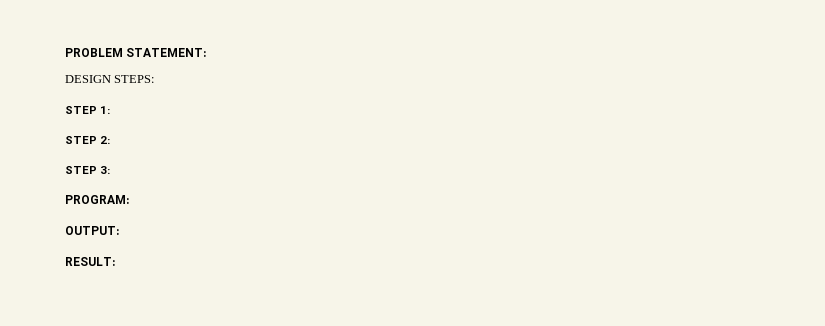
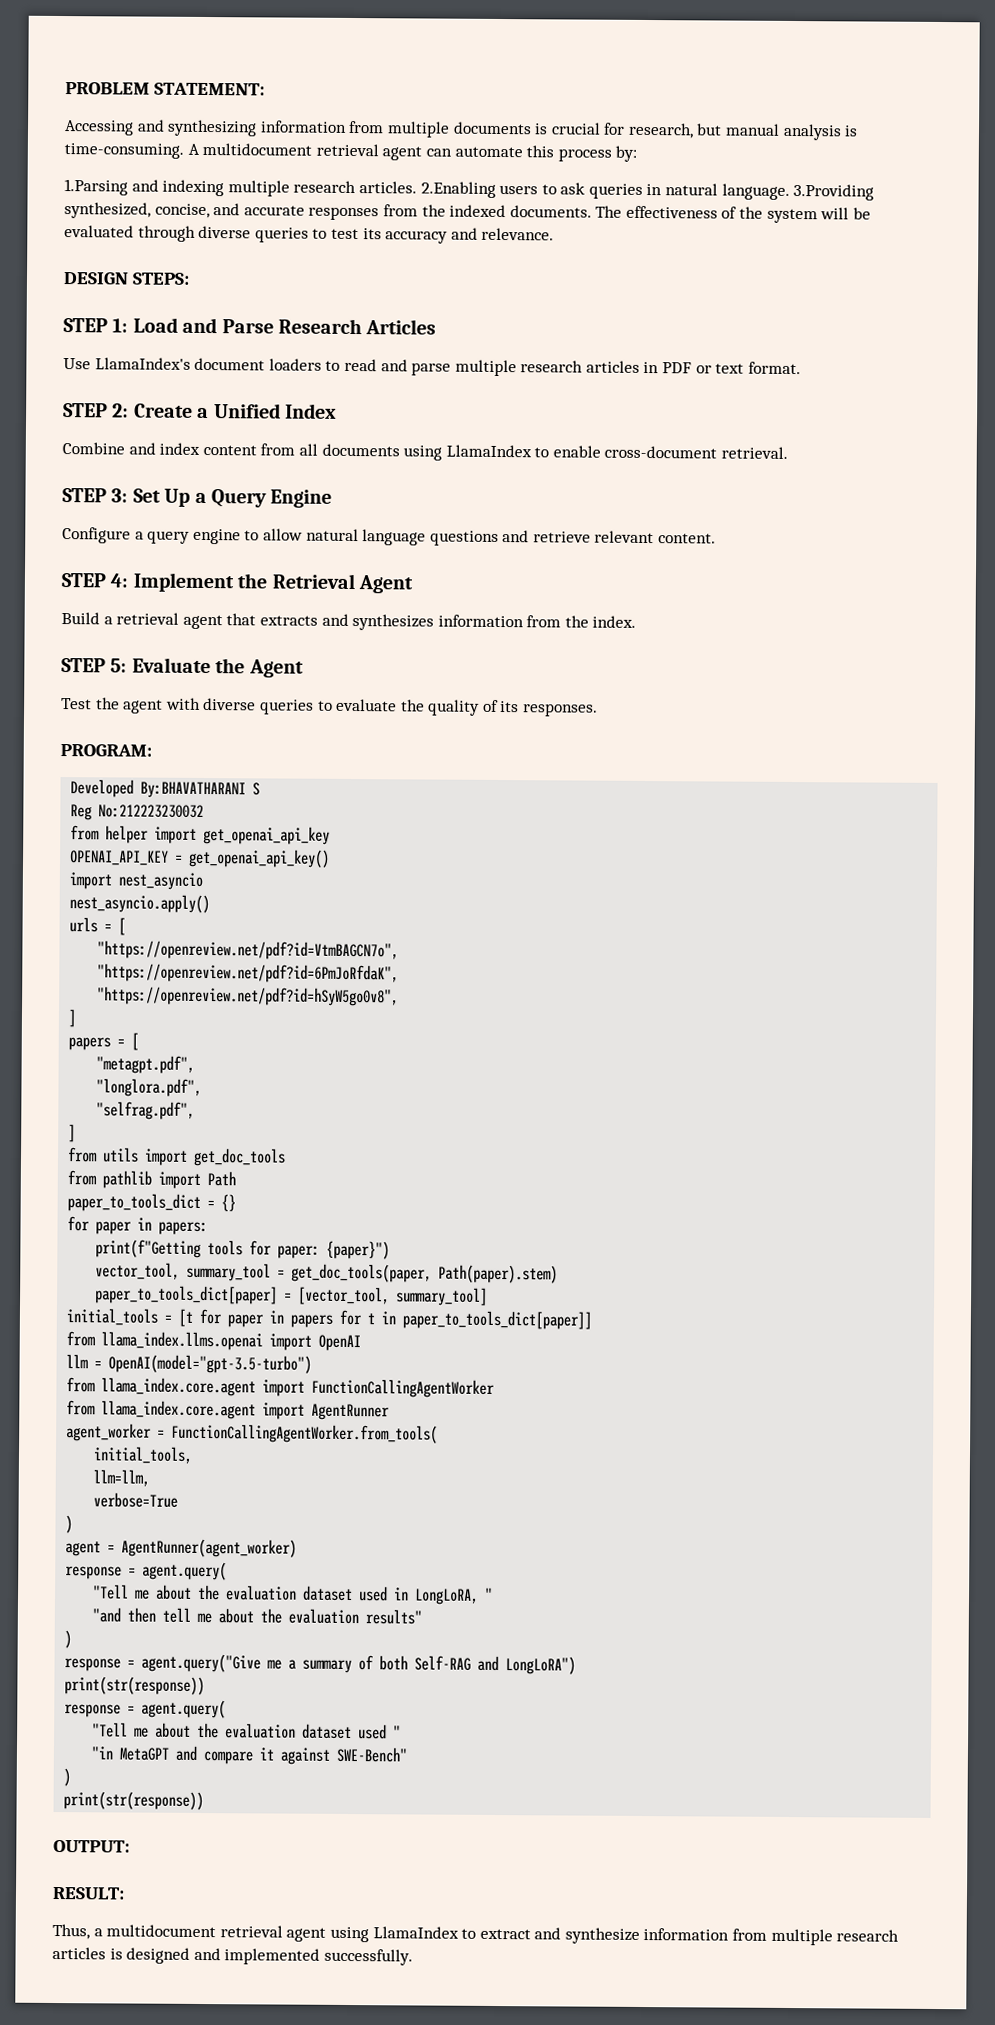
[65,75,155,83] [65,106,111,114] [65,136,111,144] [65,166,111,174] [65,195,129,204] [65,226,119,235] [65,257,115,266] DESIGN STEPS: // STEP 1: // STEP 2: // STEP 3: // PROGRAM: // OUTPUT: // RESULT: -> [64,119,859,141] [64,142,638,162] [64,179,875,201] [64,202,871,224] [64,225,555,244] [63,272,190,285] [63,317,437,335] [63,357,801,377] [63,403,337,419] [62,442,789,461] [62,488,333,508] [62,527,717,546] [61,572,413,594] [61,612,637,631] [61,657,304,678] [61,697,599,717] [60,744,152,757] [70,779,261,799] [70,804,205,821] [70,825,331,845] [69,848,331,868] [69,872,204,890] [69,894,211,914] [69,917,127,936] [97,940,400,961] [97,963,400,984] [97,986,400,1007] [68,1009,78,1028] [68,1032,140,1051] [96,1055,196,1074] [96,1078,203,1097] [96,1101,196,1120] [68,1124,77,1143] [67,1147,287,1167] [67,1170,237,1189] [67,1193,237,1212] [67,1216,209,1236] [95,1239,391,1260] [95,1262,559,1284] [95,1285,489,1306] [66,1308,593,1330] [66,1331,362,1352] [66,1354,313,1374] [66,1377,496,1398] [66,1400,391,1421] [66,1423,439,1444] [93,1446,194,1464] [93,1469,151,1487] [93,1492,179,1508] [65,1515,74,1534] [65,1538,298,1558] [65,1561,228,1581] [92,1584,494,1605] [92,1607,423,1625] [64,1630,73,1649] [64,1653,577,1675] [64,1676,206,1696] [64,1699,227,1719] [92,1722,402,1740] [91,1745,408,1765] [63,1768,72,1787] [63,1791,205,1811] [53,1839,130,1853] [52,1886,125,1900] [52,1923,900,1946] [52,1946,413,1966] Accessing and synthesizing information from multiple documents is crucial for research, but manual analysis is time-consuming. A multidocument retrieval agent can automate this process by: // 1.Parsing and indexing multiple research articles. 2.Enabling users to ask queries in natural language. 3.Providing synthesized, concise, and accurate responses from the indexed documents. The effectiveness of the system will be evaluated through diverse queries to test its accuracy and relevance. // DESIGN STEPS: // STEP 1: Load and Parse Research Articles // Use LlamaIndex's document loaders to read and parse multiple research articles in PDF or text format. // STEP 2: Create a Unified Index // Combine and index content from all documents using LlamaIndex to enable cross-document retrieval. // STEP 3: Set Up a Query Engine // Configure a query engine to allow natural language questions and retrieve relevant content. // STEP 4: Implement the Retrieval Agent // Build a retrieval agent that extracts and synthesizes information from the index. // STEP 5: Evaluate the Agent // Test the agent with diverse queries to evaluate the quality of its responses. // PROGRAM: // Developed By:BHAVATHARANI S // Reg No:212223230032 // from helper import get_openai_api_key // OPENAI_API_KEY = get_openai_api_key() // import nest_asyncio // nest_asyncio.apply() // urls = [ // "https://openreview.net/pdf?id=VtmBAGCN7o", // "https://openreview.net/pdf?id=6PmJoRfdaK", // "https://openreview.net/pdf?id=hSyW5go0v8", // ] // papers = [ // "metagpt.pdf", // "longlora.pdf", // "selfrag.pdf", // ] // from utils import get_doc_tools // from pathlib import Path // paper_to_tools_dict = {} // for paper in papers: // print(f"Getting tools for paper: {paper}") // vector_tool, summary_tool = get_doc_tools(paper, Path(paper).stem) // paper_to_tools_dict[paper] = [vector_tool, summary_tool] // initial_tools = [t for paper in papers for t in paper_to_tools_dict[paper]] // from llama_index.llms.openai import OpenAI // llm = OpenAI(model="gpt-3.5-turbo") // from llama_index.core.agent import FunctionCallingAgentWorker // from llama_index.core.agent import AgentRunner // agent_worker = FunctionCallingAgentWorker.from_tools( // initial_tools, // llm=llm, // verbose=True // ) // agent = AgentRunner(agent_worker) // response = agent.query( // "Tell me about the evaluation dataset used in LongLoRA, " // "and then tell me about the evaluation results" // ) // response = agent.query("Give me a summary of both Self-RAG and LongLoRA") // print(str(response)) // response = agent.query( // "Tell me about the evaluation dataset used " // "in MetaGPT and compare it against SWE-Bench" // ) // print(str(response)) // OUTPUT: // RESULT: // Thus, a multidocument retrieval agent using LlamaIndex to extract and synthesize information from multiple research articles is designed and implemented successfully.

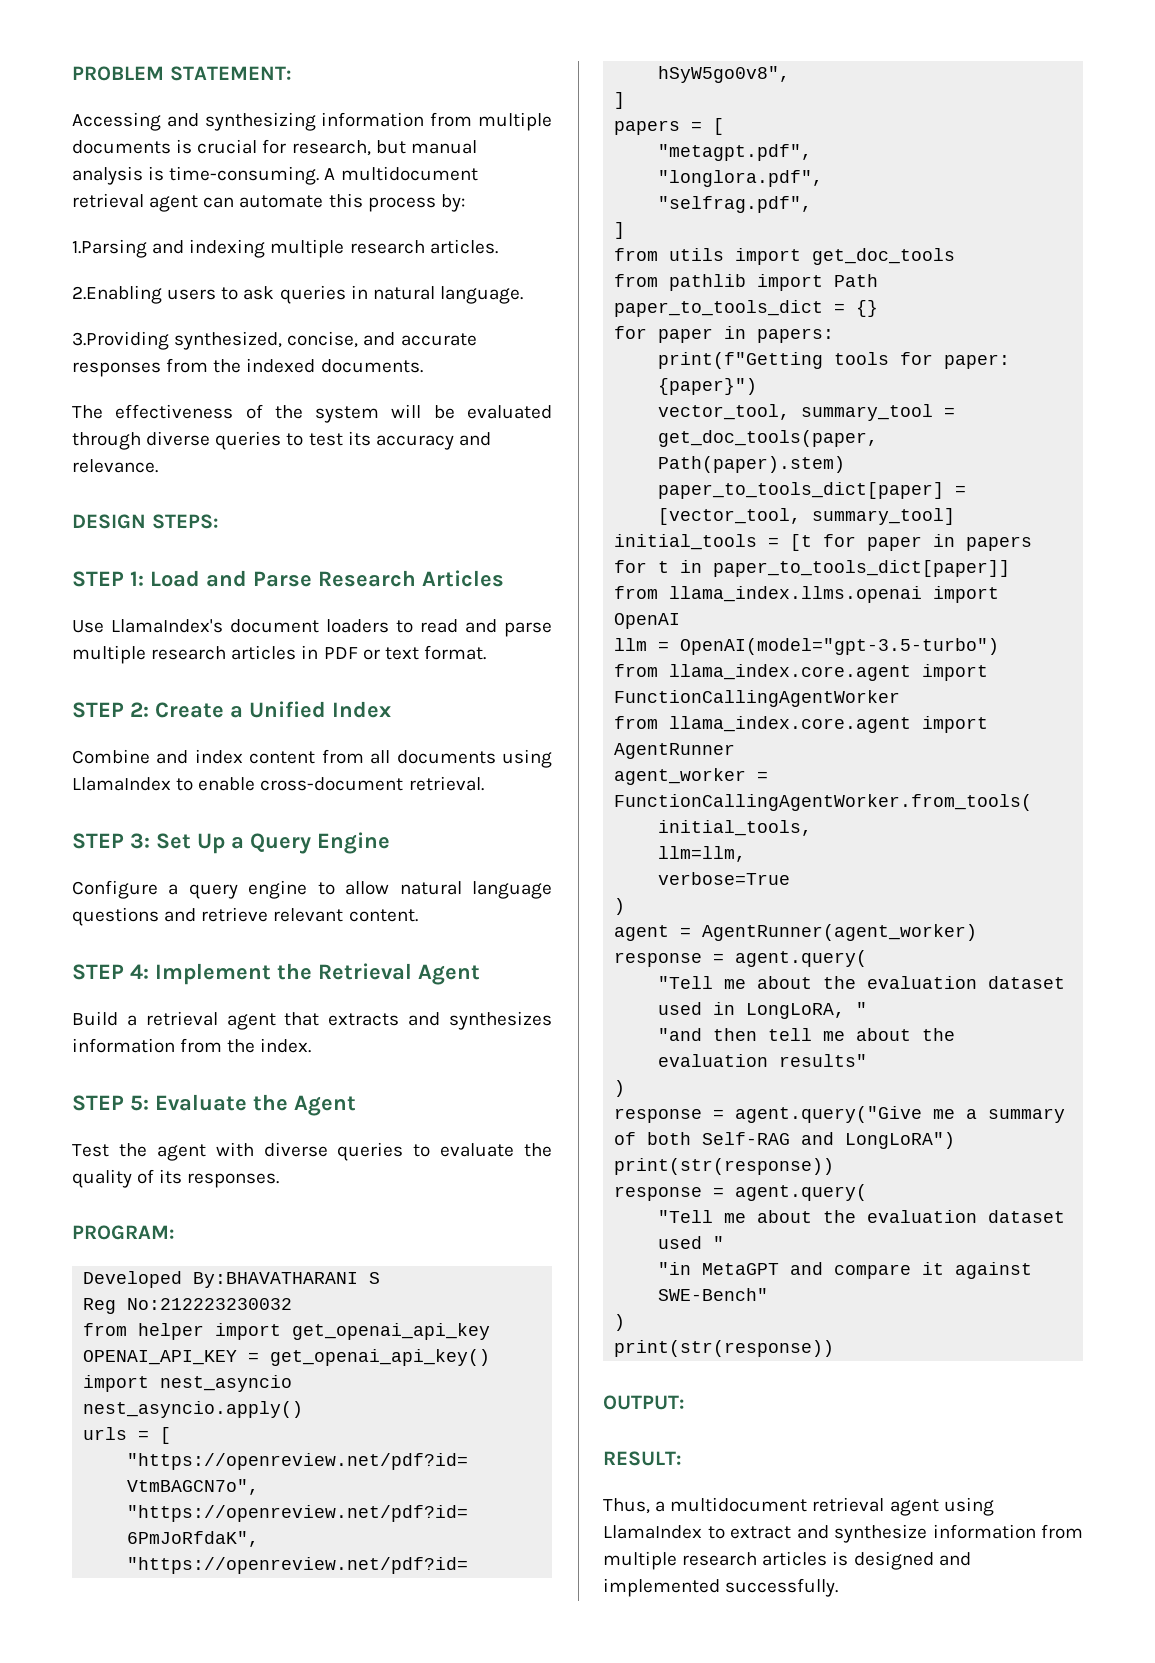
(417, 187) none -> (498, 246) //
(790, 191) none -> (523, 295) //
(592, 211) none -> (423, 366) //

